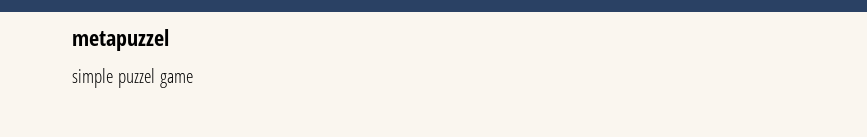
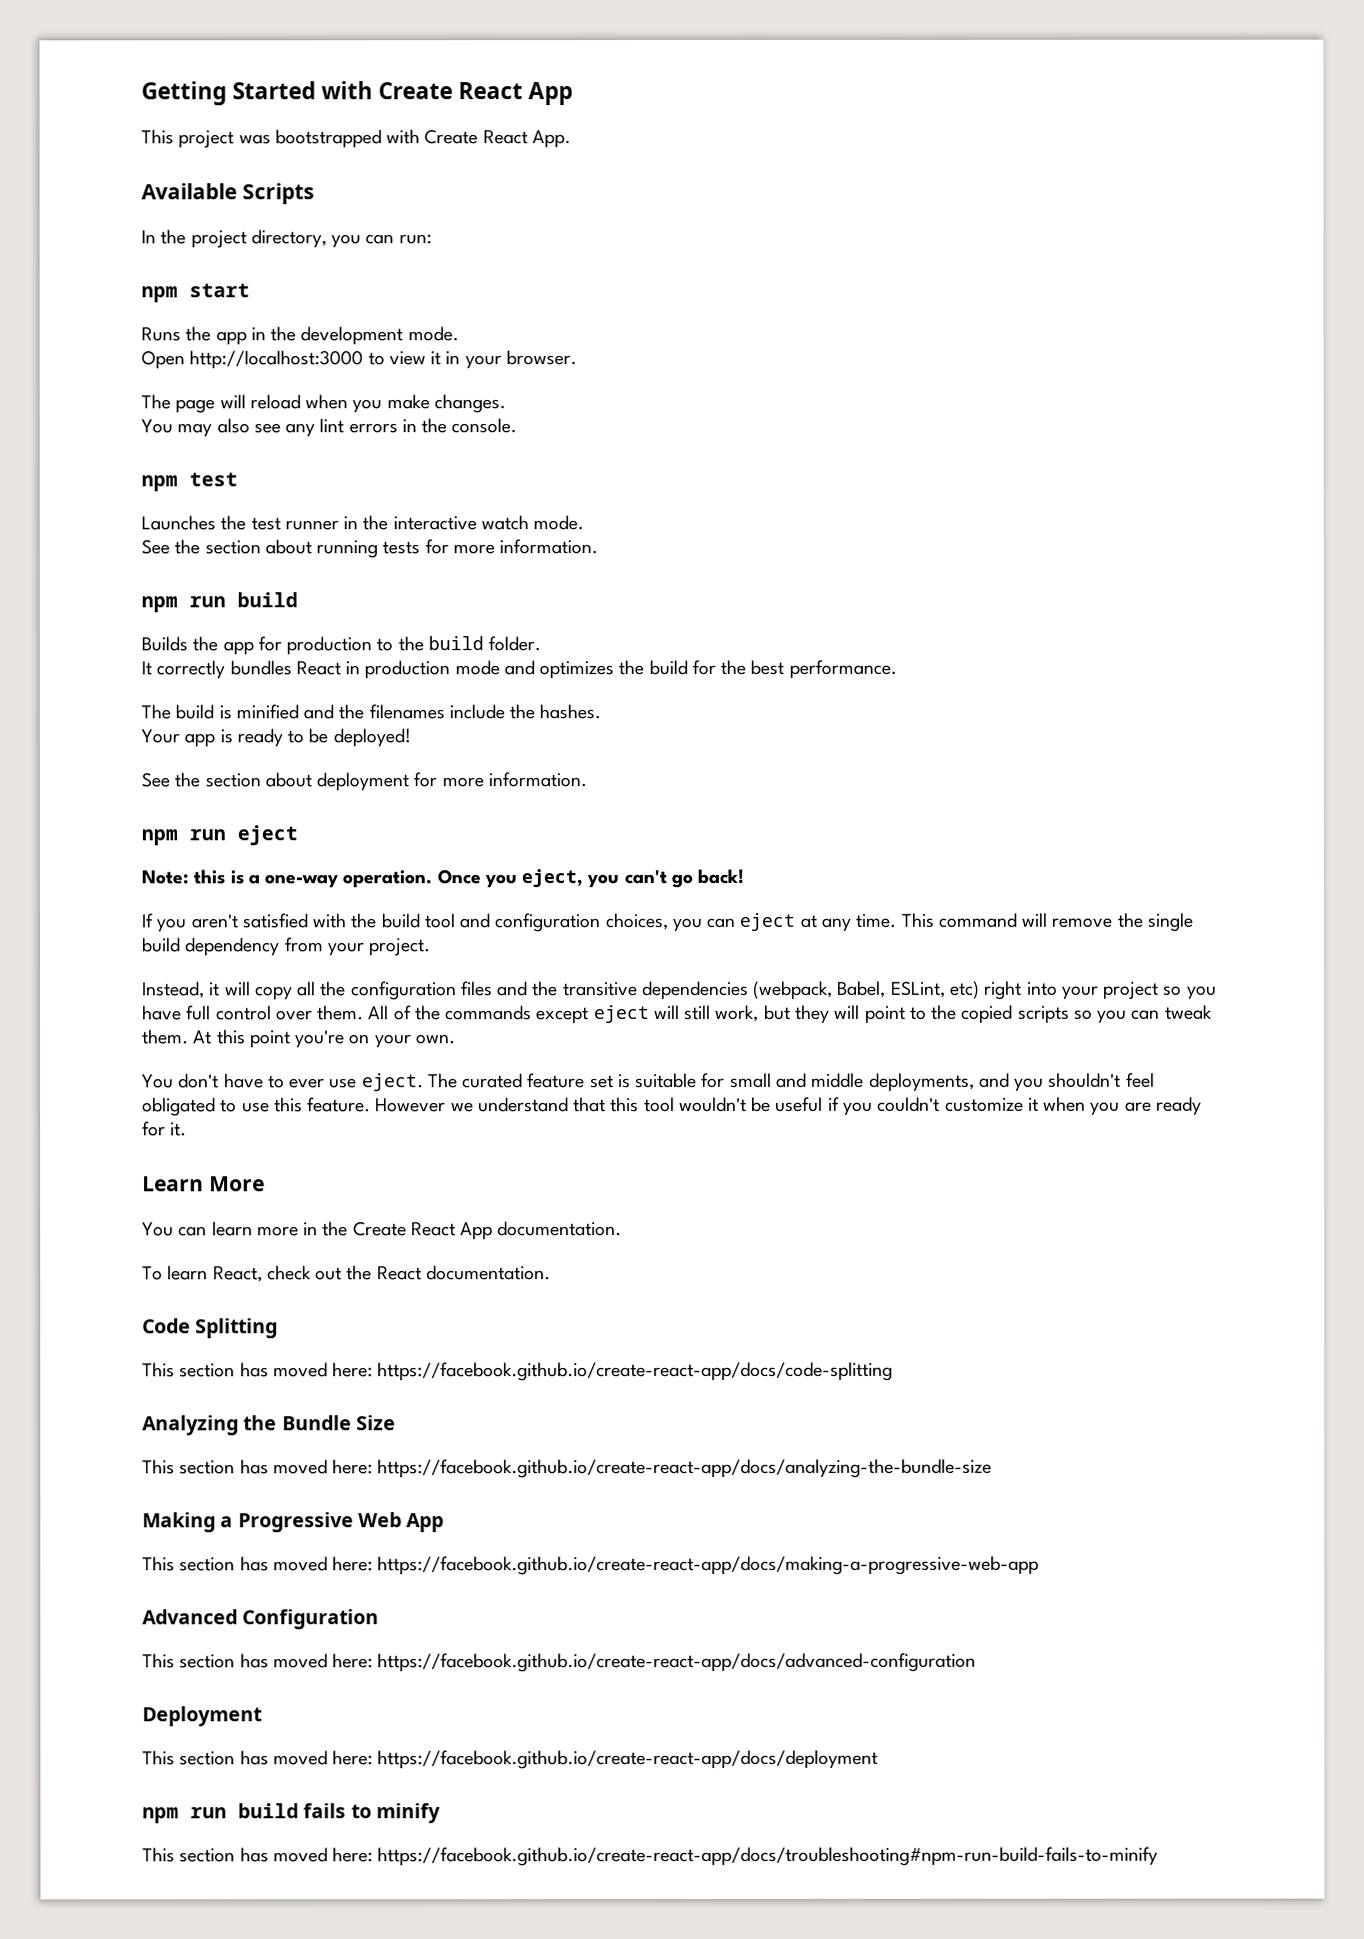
[72,29,169,51] [72,68,193,88] metapuzzel // simple puzzel game -> [141,81,574,106] [141,129,571,149] [141,183,314,205] [141,229,432,249] [141,283,250,303] [141,326,459,346] [141,350,577,370] [141,394,506,414] [141,418,518,438] [141,472,238,492] [141,515,585,531] [141,539,599,559] [141,592,298,613] [141,636,542,656] [141,659,897,680] [141,704,602,720] [141,728,411,748] [141,772,587,792] [141,825,298,846] [141,868,745,889] [141,912,1193,933] [141,937,431,957] [142,980,1217,1001] [142,1004,1213,1025] [142,1029,456,1049] [142,1072,1155,1092] [142,1096,1202,1117] [142,1121,188,1137] [142,1176,265,1192] [142,1221,623,1241] [142,1265,551,1283] [142,1318,279,1339] [142,1361,894,1382] [142,1415,396,1436] [142,1458,993,1479] [142,1512,445,1533] [142,1555,1040,1576] [142,1609,380,1630] [142,1652,977,1673] [142,1706,262,1727] [142,1749,879,1770] [142,1803,441,1824] [142,1846,1159,1867] Getting Started with Create React App // This project was bootstrapped with Create React App. // Available Scripts // In the project directory, you can run: // npm start // Runs the app in the development mode. // Open http://localhost:3000 to view it in your browser. // The page will reload when you make changes. // You may also see any lint errors in the console. // npm test // Launches the test runner in the interactive watch mode. // See the section about running tests for more information. // npm run build // Builds the app for production to the build folder. // It correctly bundles React in production mode and optimizes the build for the best performance. // The build is minified and the filenames include the hashes. // Your app is ready to be deployed! // See the section about deployment for more information. // npm run eject // Note: this is a one-way operation. Once you eject, you can't go back! // If you aren't satisfied with the build tool and configuration choices, you can eject at any time. This command will remove the single build dependency from your project. // Instead, it will copy all the configuration files and the transitive dependencies (webpack, Babel, ESLint, etc) right into your project so you have full control over them. All of the commands except eject will still work, but they will point to the copied scripts so you can tweak them. At this point you're on your own. // You don't have to ever use eject. The curated feature set is suitable for small and middle deployments, and you shouldn't feel obligated to use this feature. However we understand that this tool wouldn't be useful if you couldn't customize it when you are ready for it. // Learn More // You can learn more in the Create React App documentation. // To learn React, check out the React documentation. // Code Splitting // This section has moved here: https://facebook.github.io/create-react-app/docs/code-splitting // Analyzing the Bundle Size // This section has moved here: https://facebook.github.io/create-react-app/docs/analyzing-the-bundle-size // Making a Progressive Web App // This section has moved here: https://facebook.github.io/create-react-app/docs/making-a-progressive-web-app // Advanced Configuration // This section has moved here: https://facebook.github.io/create-react-app/docs/advanced-configuration // Deployment // This section has moved here: https://facebook.github.io/create-react-app/docs/deployment // npm run build fails to minify // This section has moved here: https://facebook.github.io/create-react-app/docs/troubleshooting#npm-run-build-fails-to-minify

